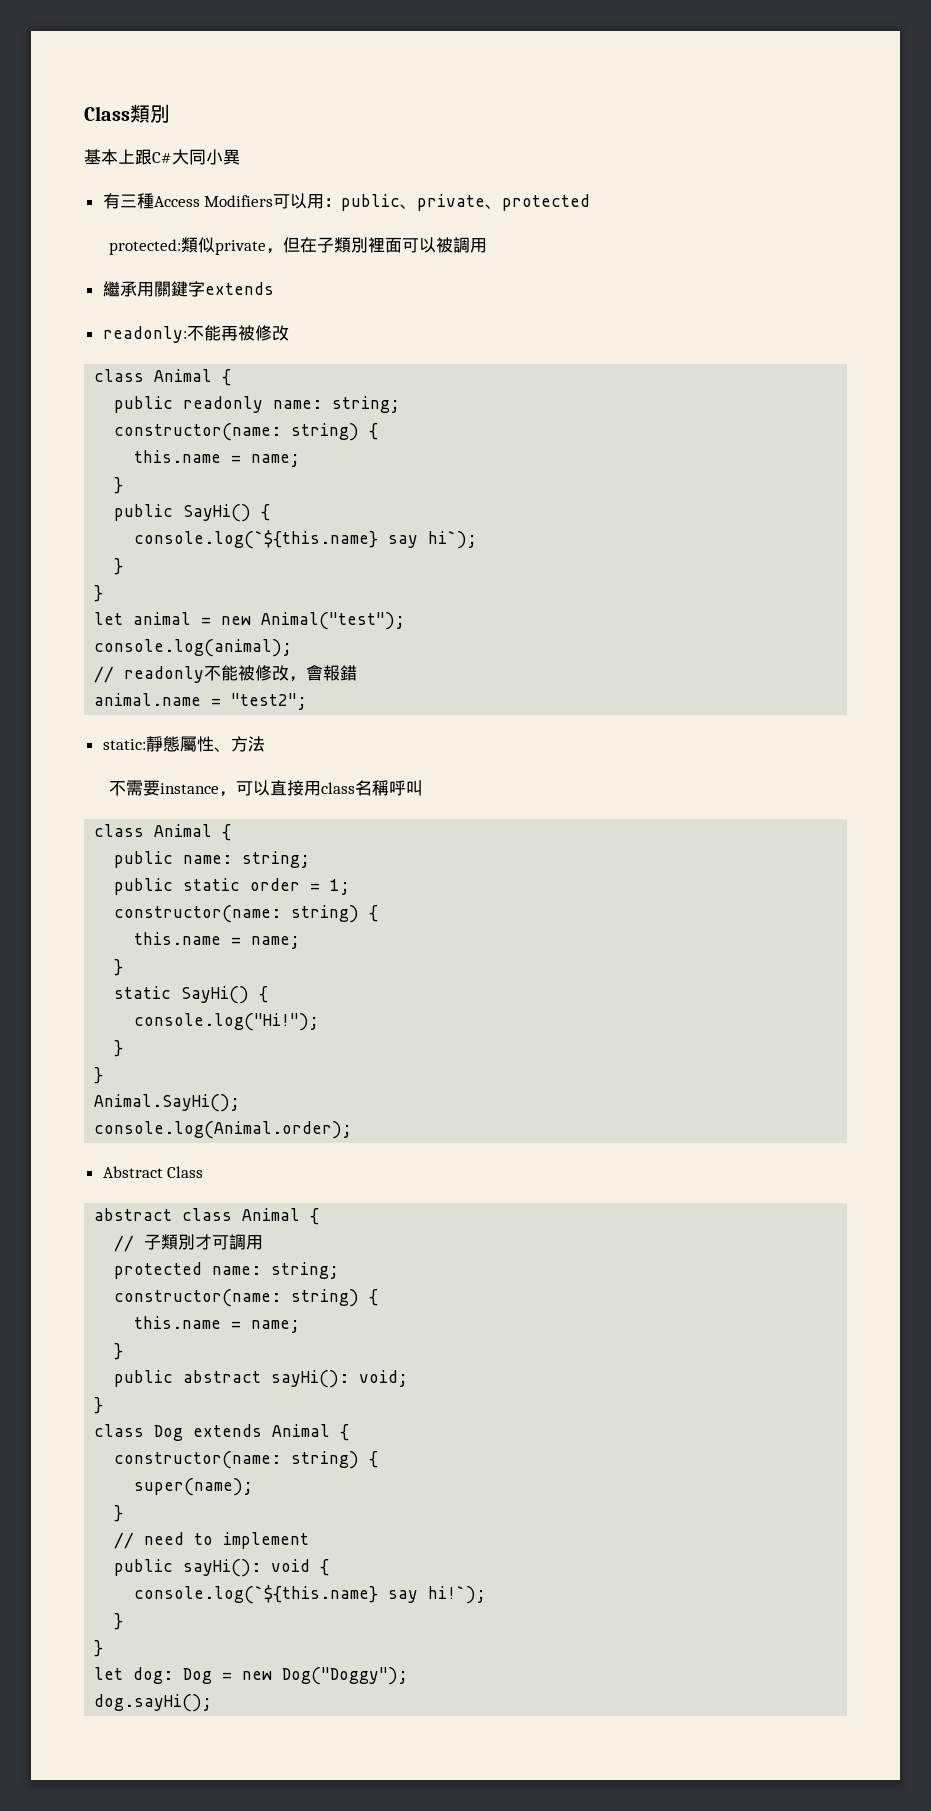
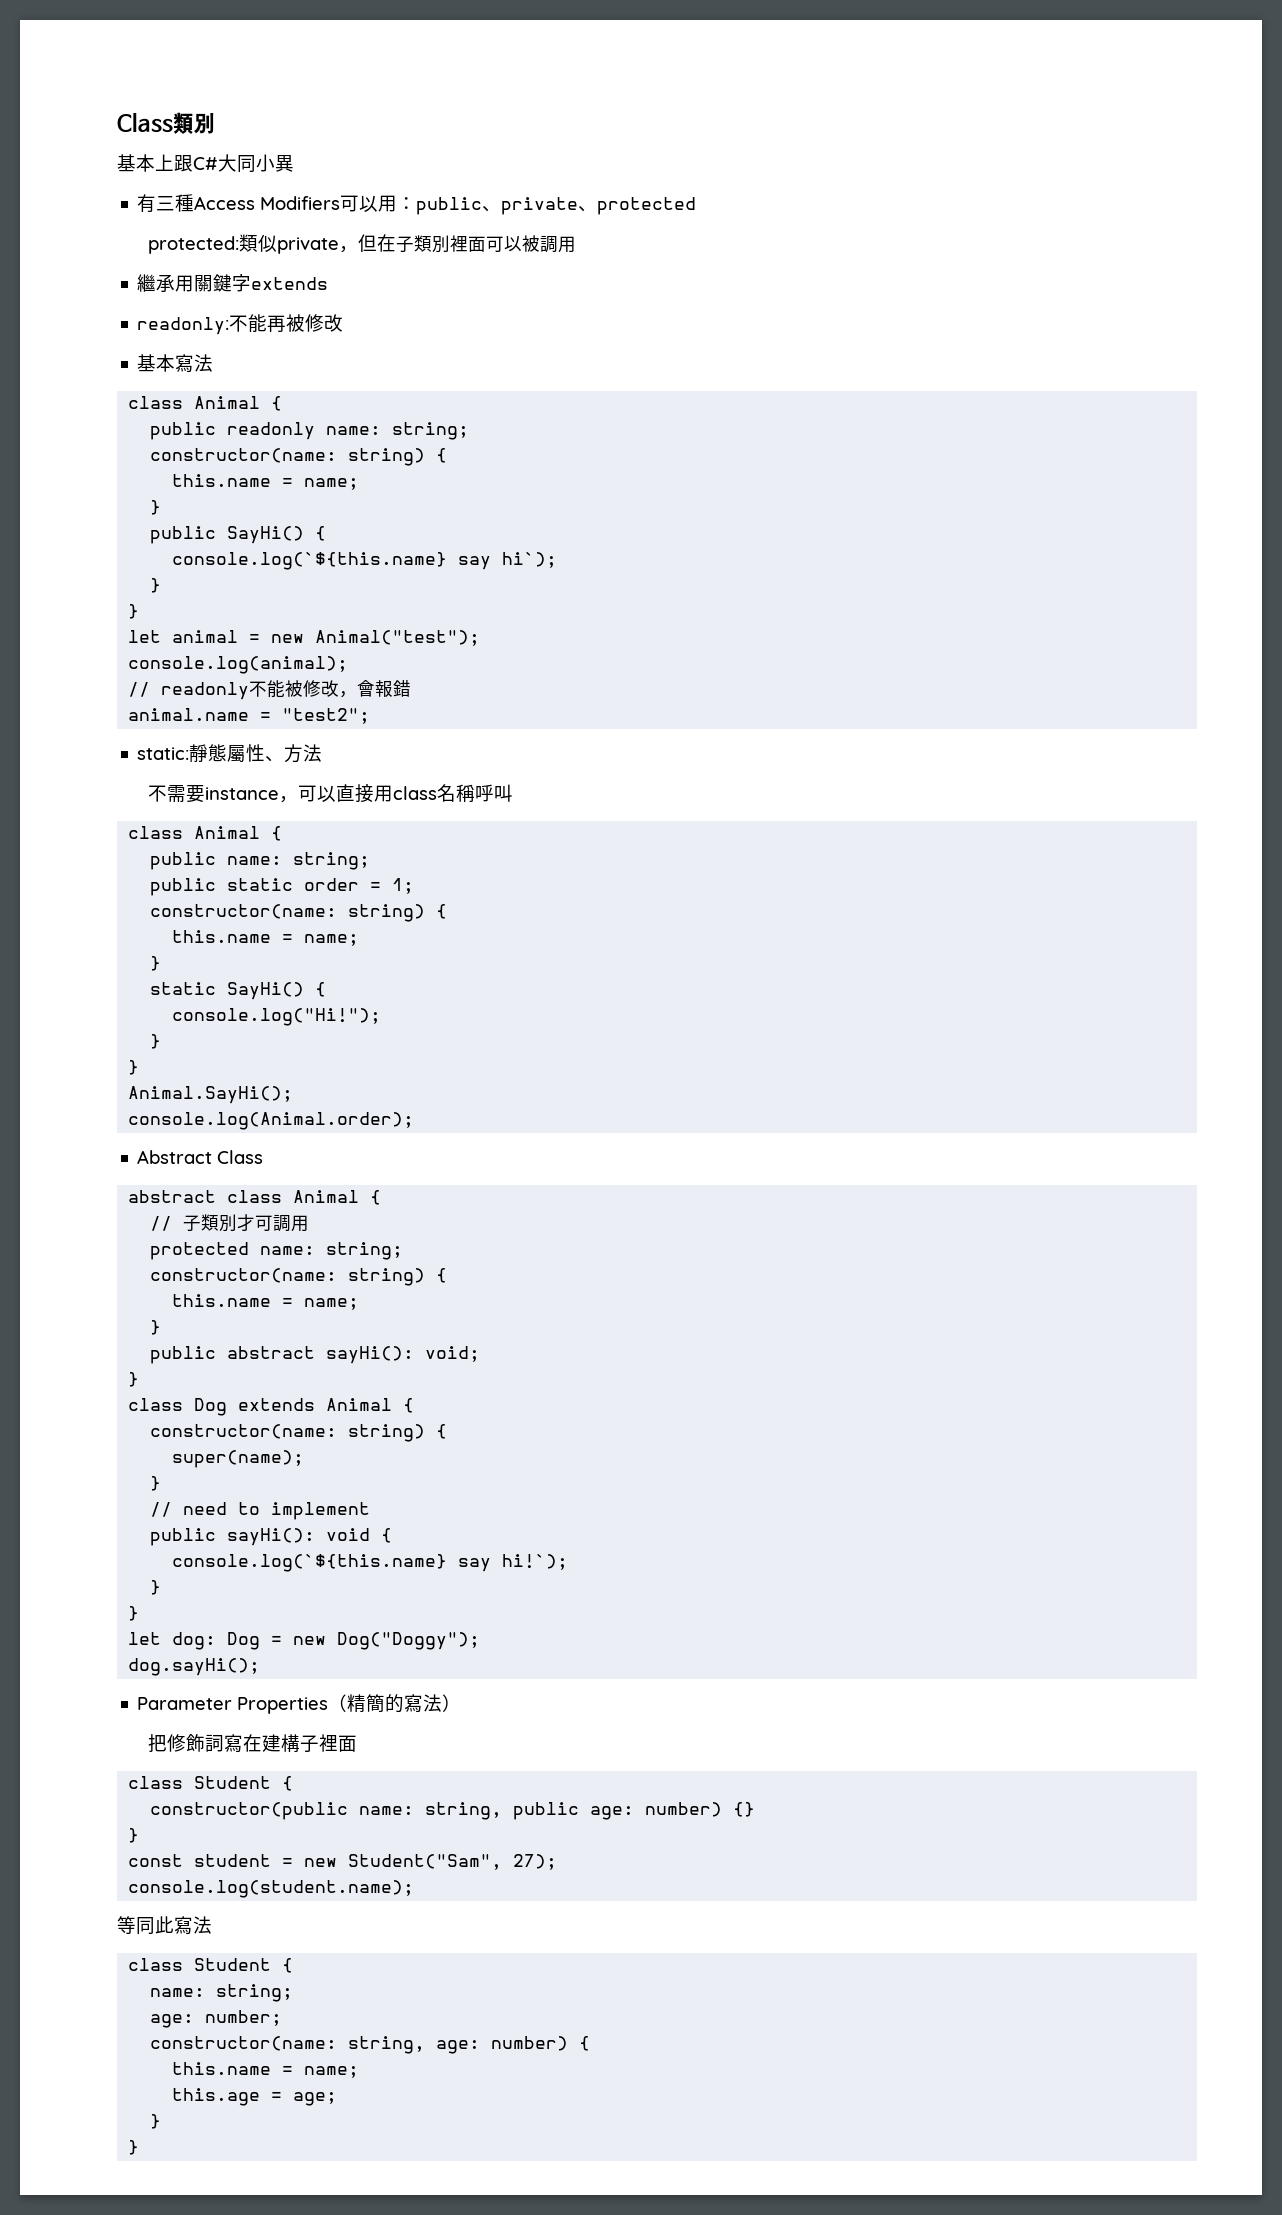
(289, 333) none -> [137,354,214,373] // 基本寫法
(213, 1703) none -> [137,1694,462,1714] [148,1734,358,1753] [128,1776,294,1791] [150,1802,756,1820] [128,1828,140,1843] [128,1854,558,1870] [128,1880,415,1898] [117,1916,212,1935] [128,1958,294,1973] [150,1984,294,2002] [150,2010,283,2028] [150,2036,591,2054] [172,2062,360,2078] [172,2088,338,2106] [150,2114,162,2129] [128,2140,140,2155] // Parameter Properties（精簡的寫法） // 把修飾詞寫在建構子裡面 // class Student { // constructor(public name: string, public age: number) {} // } // const student = new Student("Sam", 27); // console.log(student.name); // 等同此寫法 // class Student { // name: string; // age: number; // constructor(name: string, age: number) { // this.name = name; // this.age = age; // } // }

